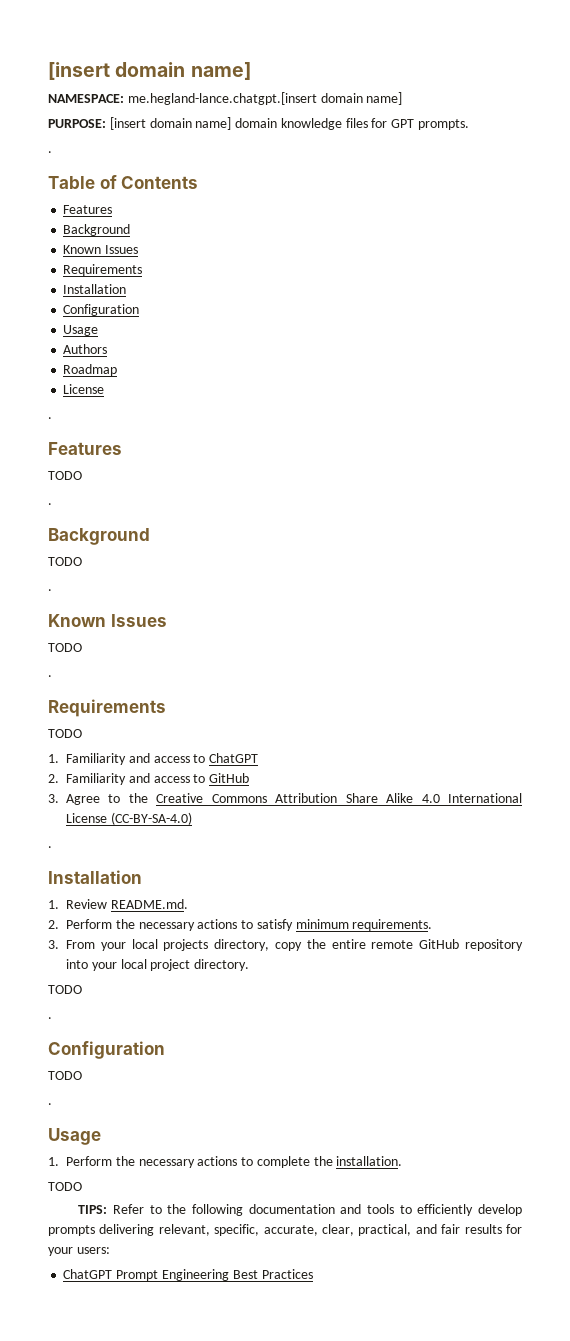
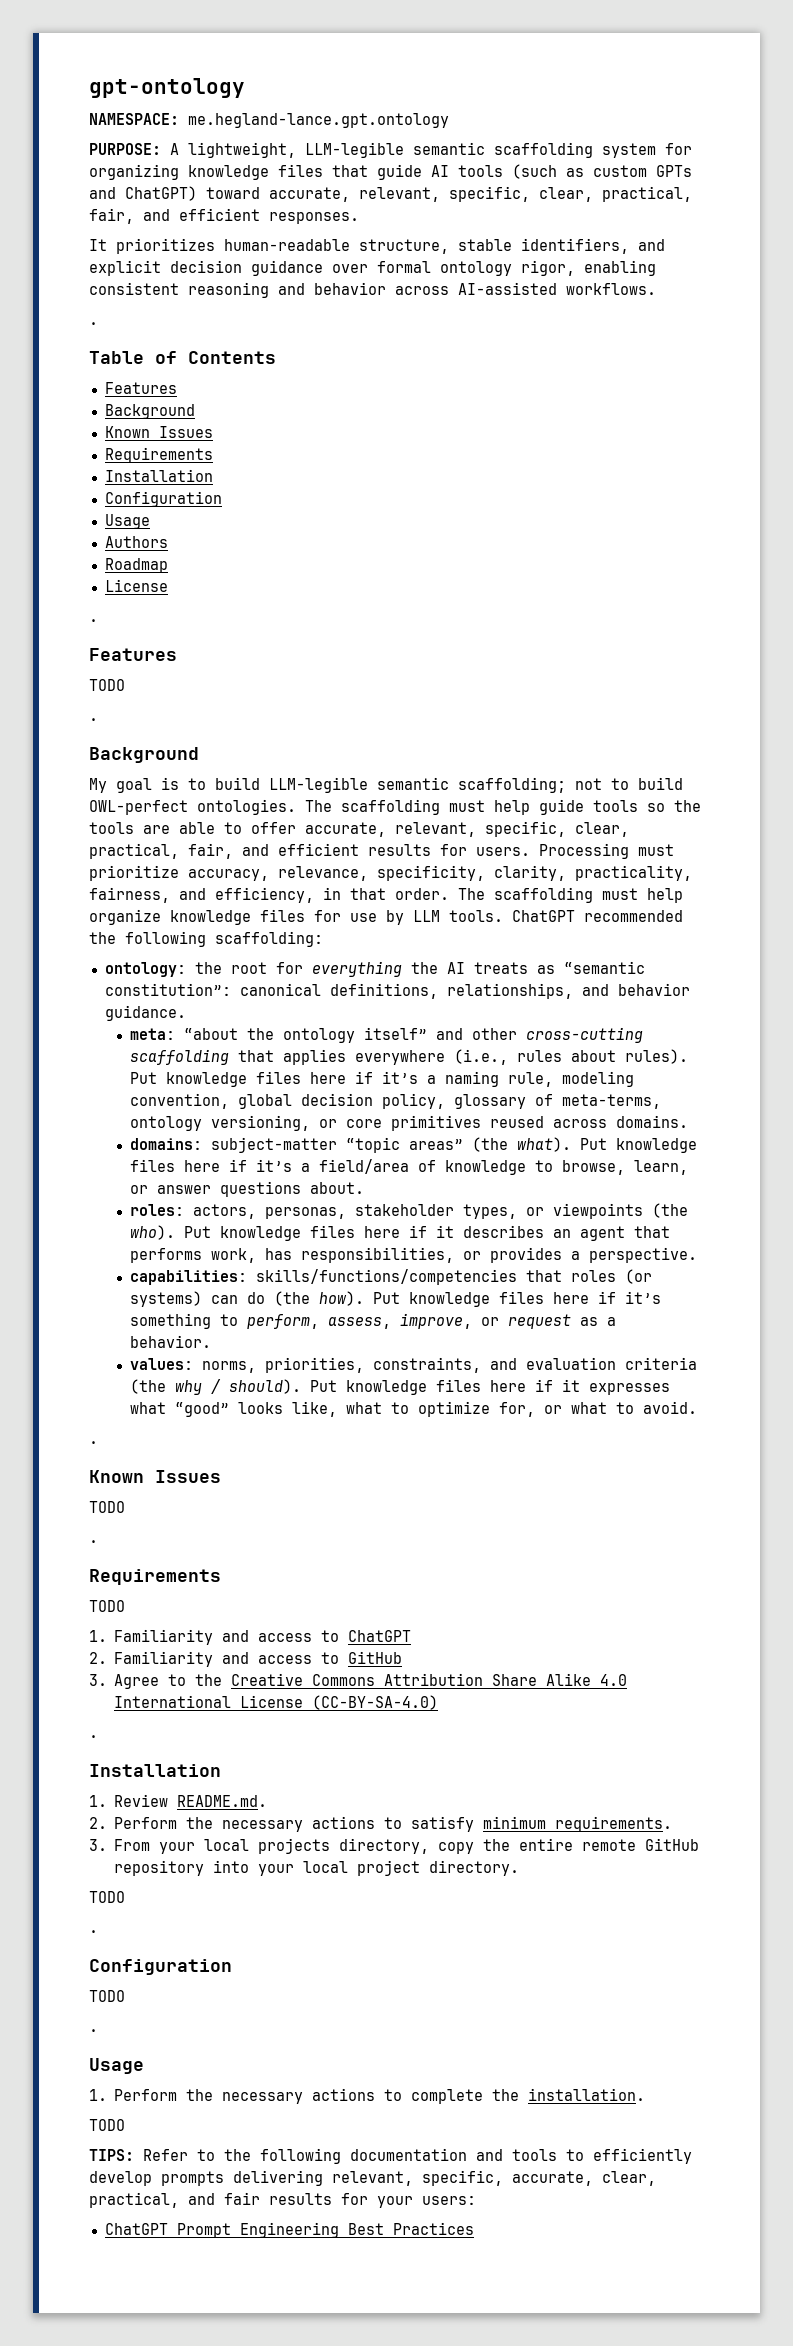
[48,62,251,80] [48,92,403,105] [48,117,470,130] [insert domain name] // NAMESPACE: me.hegland-lance.chatgpt.[insert domain name] // PURPOSE: [insert domain name] domain knowledge files for GPT prompts. -> [89,78,245,98] [89,113,449,128] [89,142,692,158] [89,164,692,180] [89,186,692,202] [89,208,359,224] [89,238,665,254] [89,260,656,276] [89,282,656,298] gpt-ontology // NAMESPACE: me.hegland-lance.gpt.ontology // PURPOSE: A lightweight, LLM-legible semantic scaffolding system for organizing knowledge files that guide AI tools (such as custom GPTs and ChatGPT) toward accurate, relevant, specific, clear, practical, fair, and efficient responses. // It prioritizes human-readable structure, stable identifiers, and explicit decision guidance over formal ontology rigor, enabling consistent reasoning and behavior across AI-assisted workflows.
[48,557,82,566] TODO -> [89,777,683,793] [89,799,701,815] [89,821,629,837] [89,843,674,859] [89,865,692,881] [89,887,683,903] [89,909,683,925] [89,931,323,947] [104,961,645,977] [104,983,690,999] [104,1005,186,1021] [129,1027,643,1043] [129,1049,688,1065] [129,1071,634,1087] [129,1093,661,1109] [129,1115,688,1131] [129,1137,697,1153] [129,1159,688,1175] [129,1181,364,1197] [129,1203,688,1219] [129,1225,670,1241] [129,1247,697,1263] [129,1269,652,1285] [129,1291,661,1307] [129,1313,616,1329] [129,1335,211,1348] [129,1357,697,1373] [129,1379,670,1395] [129,1401,697,1417] My goal is to build LLM-legible semantic scaffolding; not to build OWL-perfect ontologies. The scaffolding must help guide tools so the tools are able to offer accurate, relevant, specific, clear, practical, fair, and efficient results for users. Processing must prioritize accuracy, relevance, specificity, clarity, practicality, fairness, and efficiency, in that order. The scaffolding must help organize knowledge files for use by LLM tools. ChatGPT recommended the following scaffolding: // ontology: the root for everything the AI treats as “semantic constitution”: canonical definitions, relationships, and behavior guidance. // meta: “about the ontology itself” and other cross-cutting scaffolding that applies everywhere (i.e., rules about rules). Put knowledge files here if it’s a naming rule, modeling convention, global decision policy, glossary of meta-terms, ontology versioning, or core primitives reused across domains. // domains: subject-matter “topic areas” (the what). Put knowledge files here if it’s a field/area of knowledge to browse, learn, or answer questions about. // roles: actors, personas, stakeholder types, or viewpoints (the who). Put knowledge files here if it describes an agent that performs work, has responsibilities, or provides a perspective. // capabilities: skills/functions/competencies that roles (or systems) can do (the how). Put knowledge files here if it’s something to perform, assess, improve, or request as a behavior. // values: norms, priorities, constraints, and evaluation criteria (the why / should). Put knowledge files here if it expresses what “good” looks like, what to optimize for, or what to avoid.

